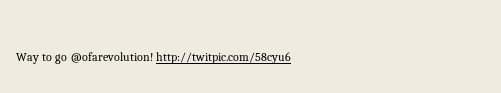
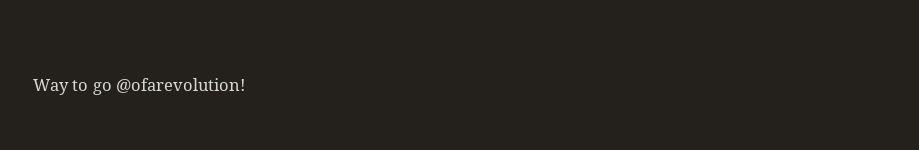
[155,52,291,64] http://twitpic.com/58cyu6 -> (246, 85) none

